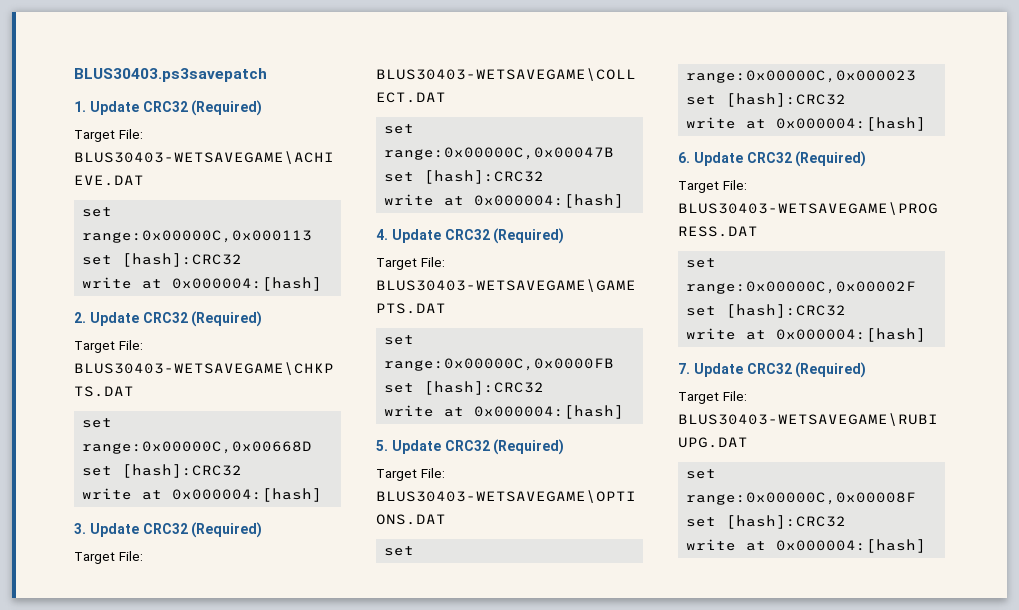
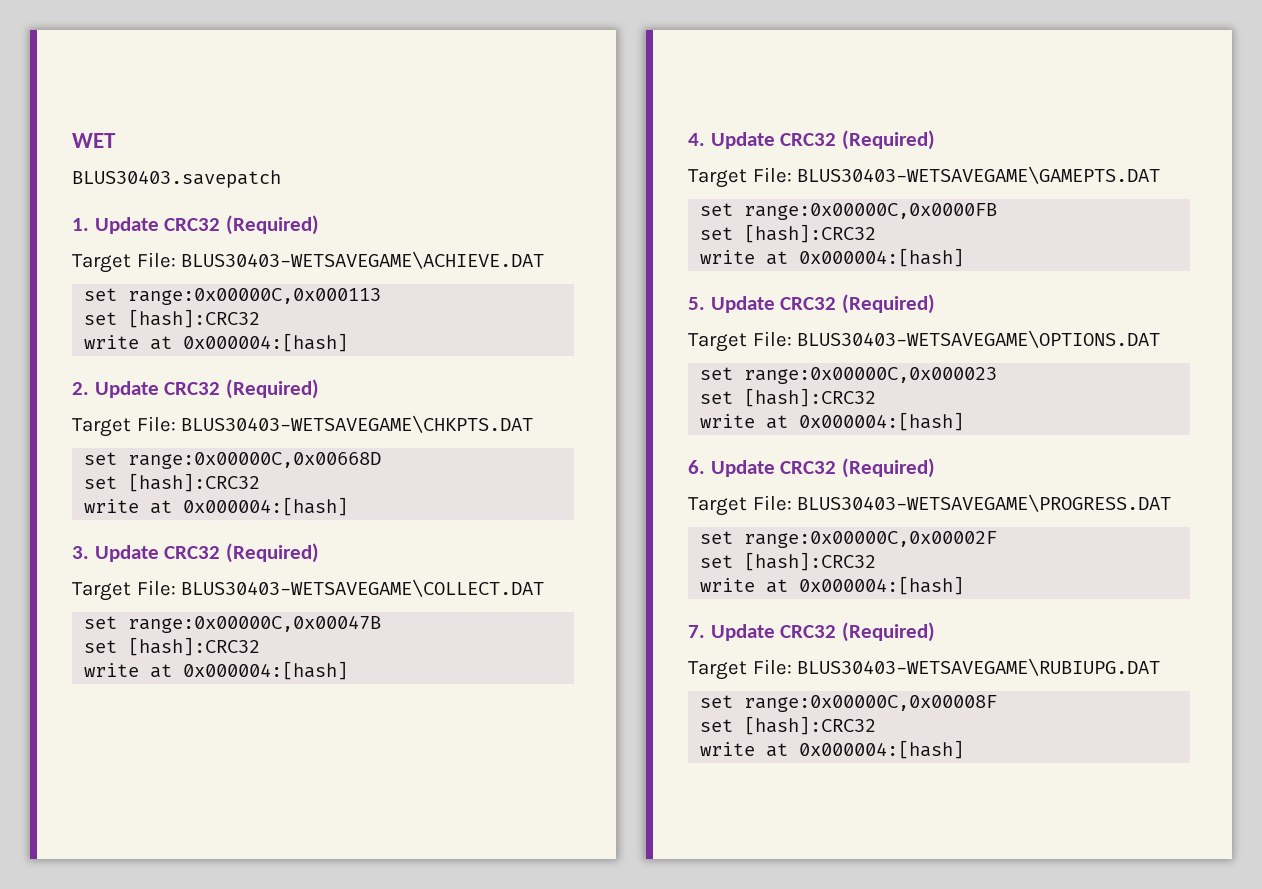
[74,68,267,82] BLUS30403.ps3savepatch -> [72,133,116,148] [72,170,281,188] WET // BLUS30403.savepatch

